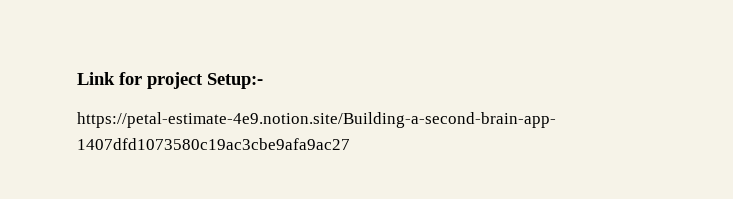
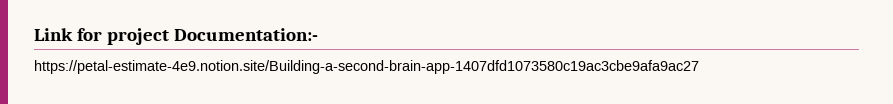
[207,73,263,89] Setup:- -> [173,28,318,41] Documentation:-

